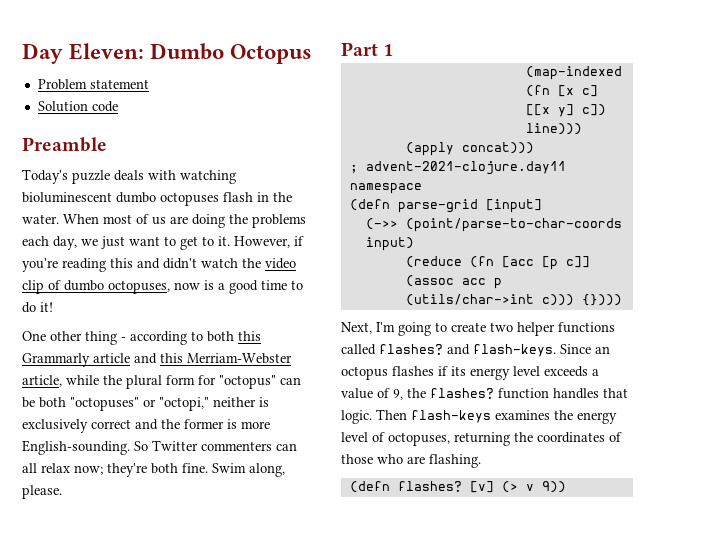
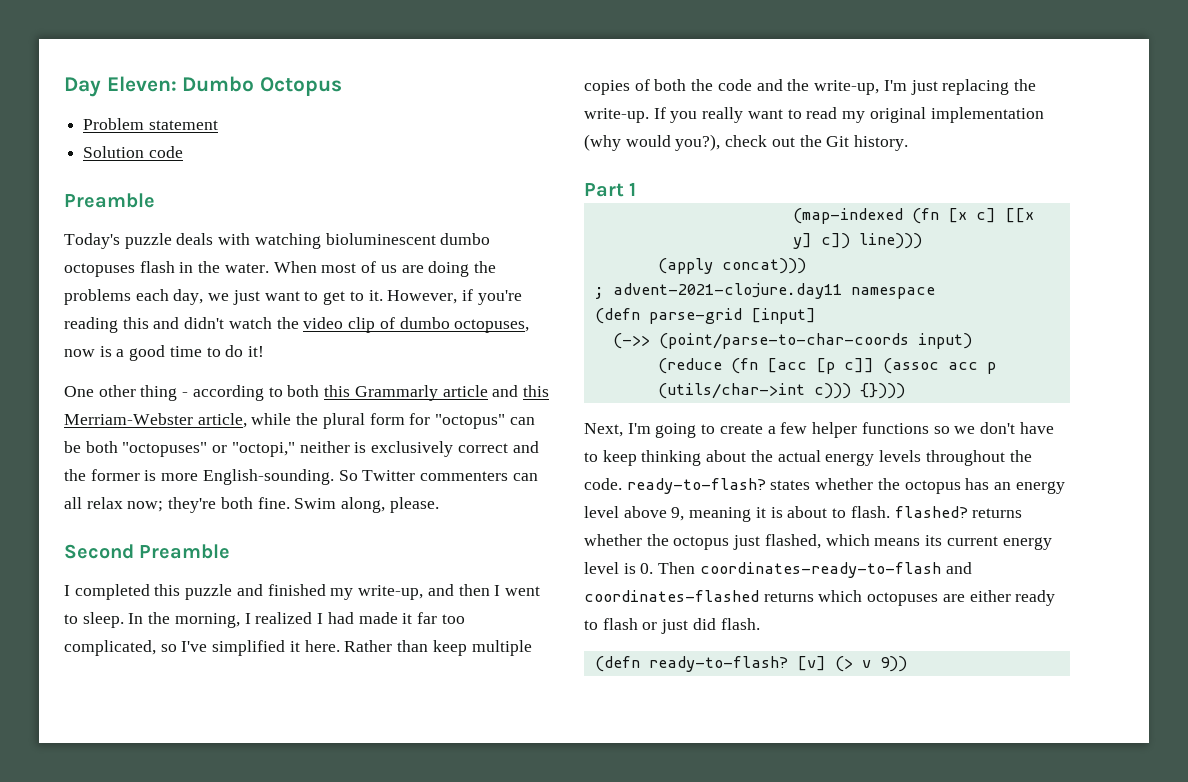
(62, 492) none -> [64,544,231,559] [64,584,540,600] [64,612,465,628] [64,640,532,656] [584,79,1036,95] [584,107,1044,123] [584,134,909,151] // Second Preamble // I completed this puzzle and finished my write-up, and then I went to sleep. In the morning, I realized I had made it far too complicated, so I've simplified it here. Rather than keep multiple copies of both the code and the write-up, I'm just replacing the write-up. If you really want to read my original implementation (why would you?), check out the Git history.
[490,322,615,336] [341,344,610,357] [341,366,599,380] [341,388,628,400] [341,409,617,424] [341,432,622,446] [341,454,481,468] [349,481,462,493] two helper functions called flashes? and flash-keys. Since an octopus flashes if its energy level exceeds a value of 9, the flashes? function handles that logic. Then flash-keys examines the energy level of octopuses, returning the coordinates of those who are flashing. // (defn flashes? -> [767,422,1054,438] [584,450,1032,466] [584,478,1065,494] [584,506,1023,522] [584,534,1052,550] [584,562,972,578] [584,590,1056,606] [584,618,760,634] [594,656,788,672] a few helper functions so we don't have to keep thinking about the actual energy levels throughout the code. ready-to-flash? states whether the octopus has an energy level above 9, meaning it is about to flash. flashed? returns whether the octopus just flashed, which means its current energy level is 0. Then coordinates-ready-to-flash and coordinates-flashed returns which octopuses are either ready to flash or just did flash. // (defn ready-to-flash?

